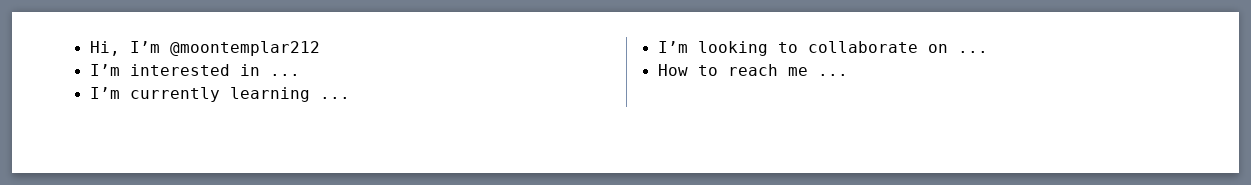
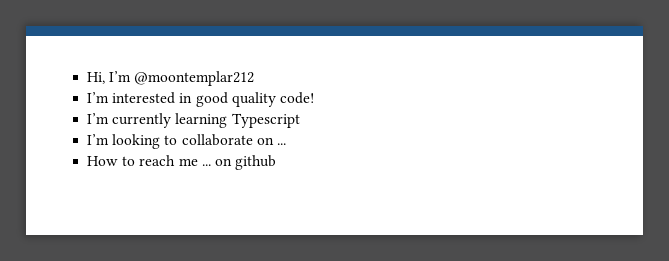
[269,74,300,76] ... -> [195,92,314,107] good quality code!
[319,97,350,99] ... -> [231,113,300,128] Typescript
(848, 75) none -> [214,155,277,170] on github

